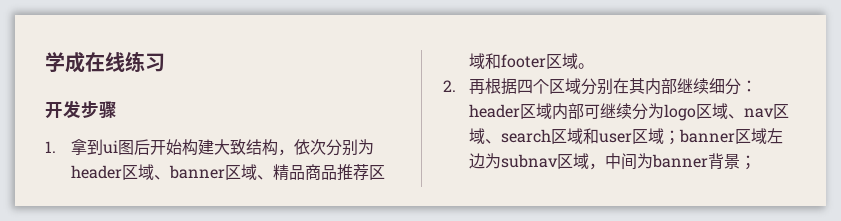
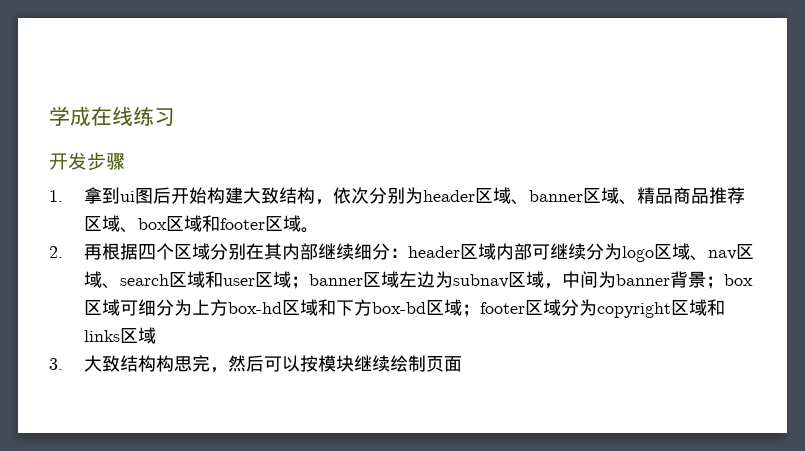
(485, 61) none -> [119,215,202,233] 、box区域
(756, 162) none -> [723,274,753,286] [83,299,725,318] [83,327,156,344] [49,355,462,373] box区域可细分为上方box-hd区域和下方box-bd区域；footer区域分为copyright区域和links区域 // 3.大致结构构思完，然后可以按模块继续绘制页面

